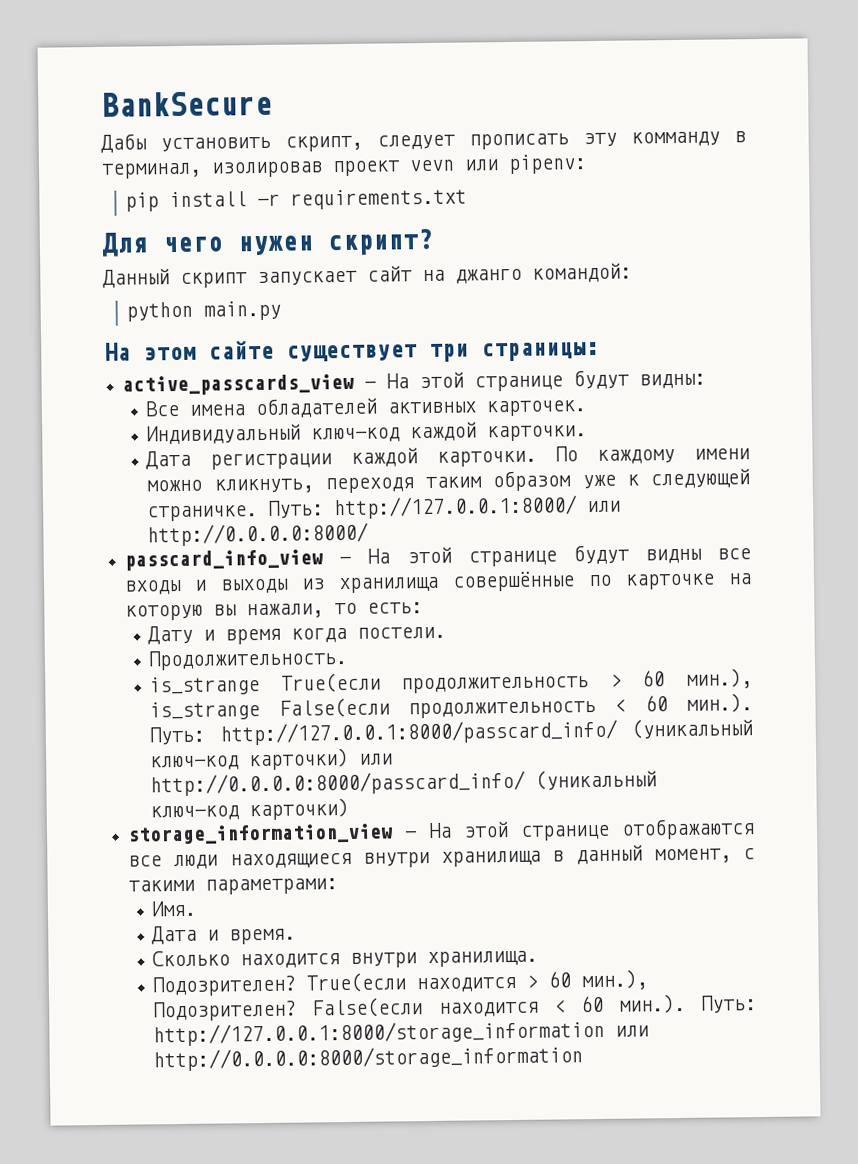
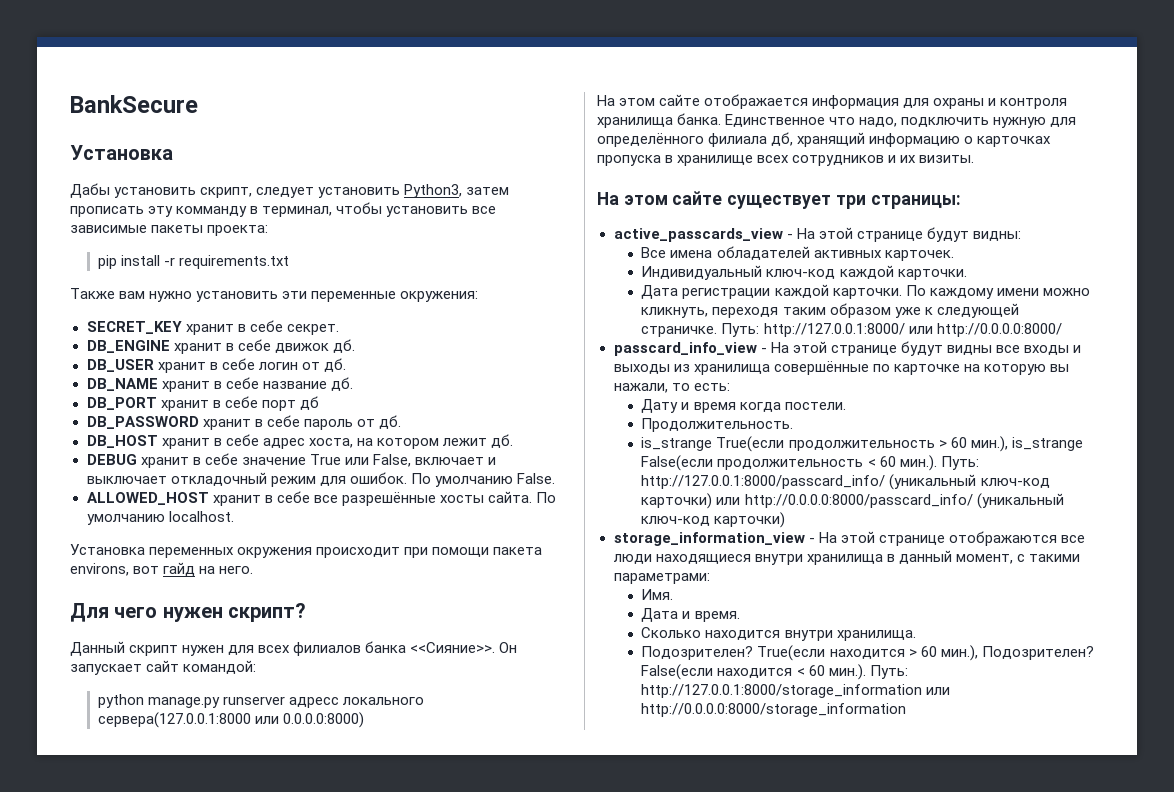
(272, 103) none -> [70,145,173,160] // Установка
(455, 142) none -> [318,184,510,198] установить Python3, затем
[211,154,587,178] [125,188,468,212] изолировав проект vevn или pipenv: // pip install -r requirements.txt -> [336,202,497,217] [70,225,269,236] [97,255,290,269] [70,288,479,302] [86,320,339,335] [86,339,355,354] [86,358,346,373] [86,377,353,392] [86,396,319,411] [86,415,401,430] [86,434,513,449] [86,453,496,468] [86,472,555,487] [86,491,556,506] [86,511,234,525] [70,544,543,558] [70,562,254,576] чтобы установить все зависимые пакеты проекта: // pip install -r requirements.txt // Также вам нужно установить эти переменные окружения: // SECRET_KEY хранит в себе секрет. // DB_ENGINE хранит в себе движок дб. // DB_USER хранит в себе логин от дб. // DB_NAME хранит в себе название дб. // DB_PORT хранит в себе порт дб // DB_PASSWORD хранит в себе пароль от дб. // DB_HOST хранит в себе адрес хоста, на котором лежит дб. // DEBUG хранит в себе значение True или False, включает и выключает откладочный режим для ошибок. По умолчанию False. // ALLOWED_HOST хранит в себе все разрешённые хосты сайта. По умолчанию localhost. // Установка переменных окружения происходит при помощи пакета environs, вот гайд на него.
[257,262,632,287] [126,300,282,322] запускает сайт на джанго командой: // python main.py -> [182,641,518,656] [70,660,257,675] [97,694,425,708] [97,712,365,728] [597,94,1068,109] [597,113,1077,128] [597,132,1052,147] [597,155,975,166] нужен для всех филиалов банка <<Сияние>>. Он запускает сайт командой: // python manage.py runserver адресс локального сервера(127.0.0.1:8000 или 0.0.0.0:8000) // На этом сайте отображается информация для охраны и контроля хранилища банка. Единственное что надо, подключить нужную для определённого филиала дб, хранящий информацию о карточках пропуска в хранилище всех сотрудников и их визиты.

